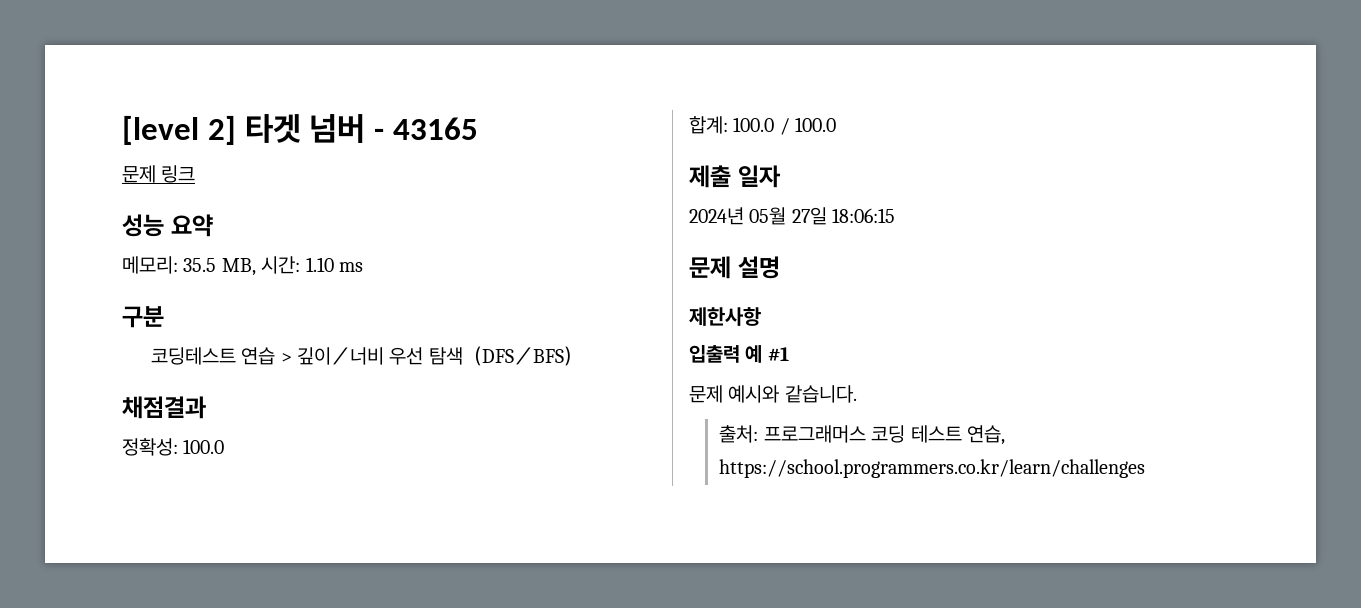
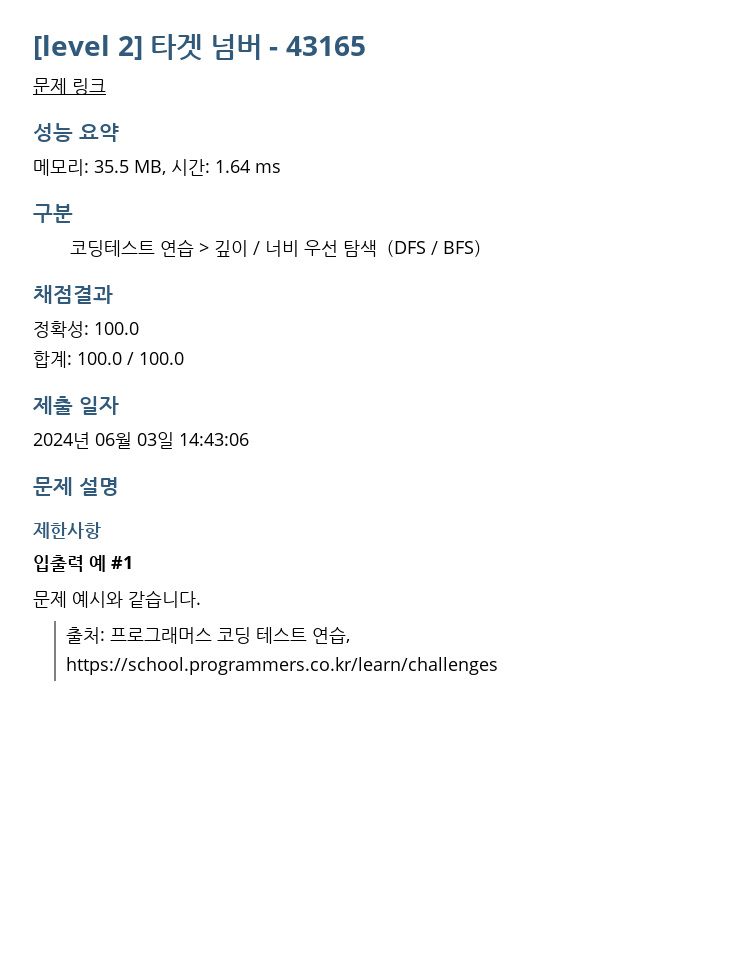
[305,257,334,272] 1.10 -> [214,160,250,173] 1.64
[749,207,896,225] 05월 27일 18:06:15 -> [95,432,249,449] 06월 03일 14:43:06

